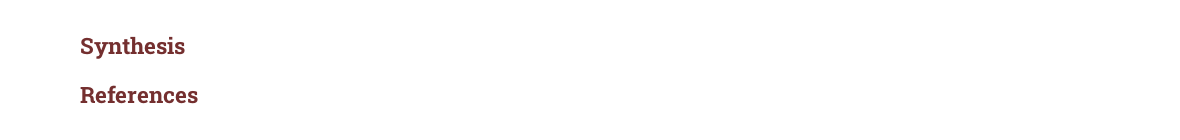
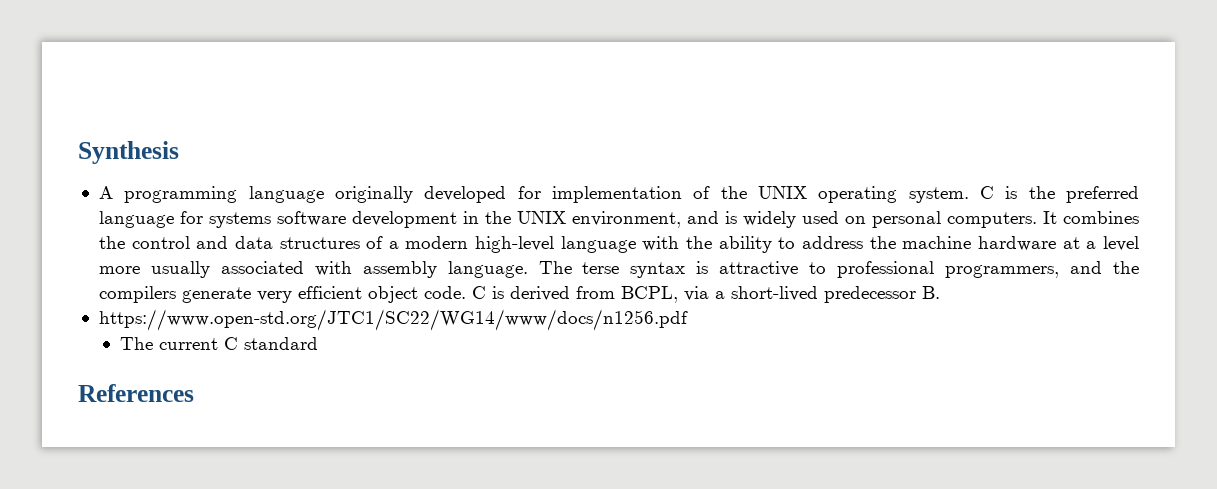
(185, 47) none -> [98,186,1140,203] [98,211,1139,228] [98,236,1139,253] [98,261,1139,278] [98,286,940,303] [98,309,688,331] [120,337,319,350] // A programming language originally developed for implementation of the UNIX operating system. C is the preferred language for systems software development in the UNIX environment, and is widely used on personal computers. It combines the control and data structures of a modern high-level language with the ability to address the machine hardware at a level more usually associated with assembly language. The terse syntax is attractive to professional programmers, and the compilers generate very efficient object code. C is derived from BCPL, via a short-lived predecessor B. // https://www.open-std.org/JTC1/SC22/WG14/www/docs/n1256.pdf // The current C standard

